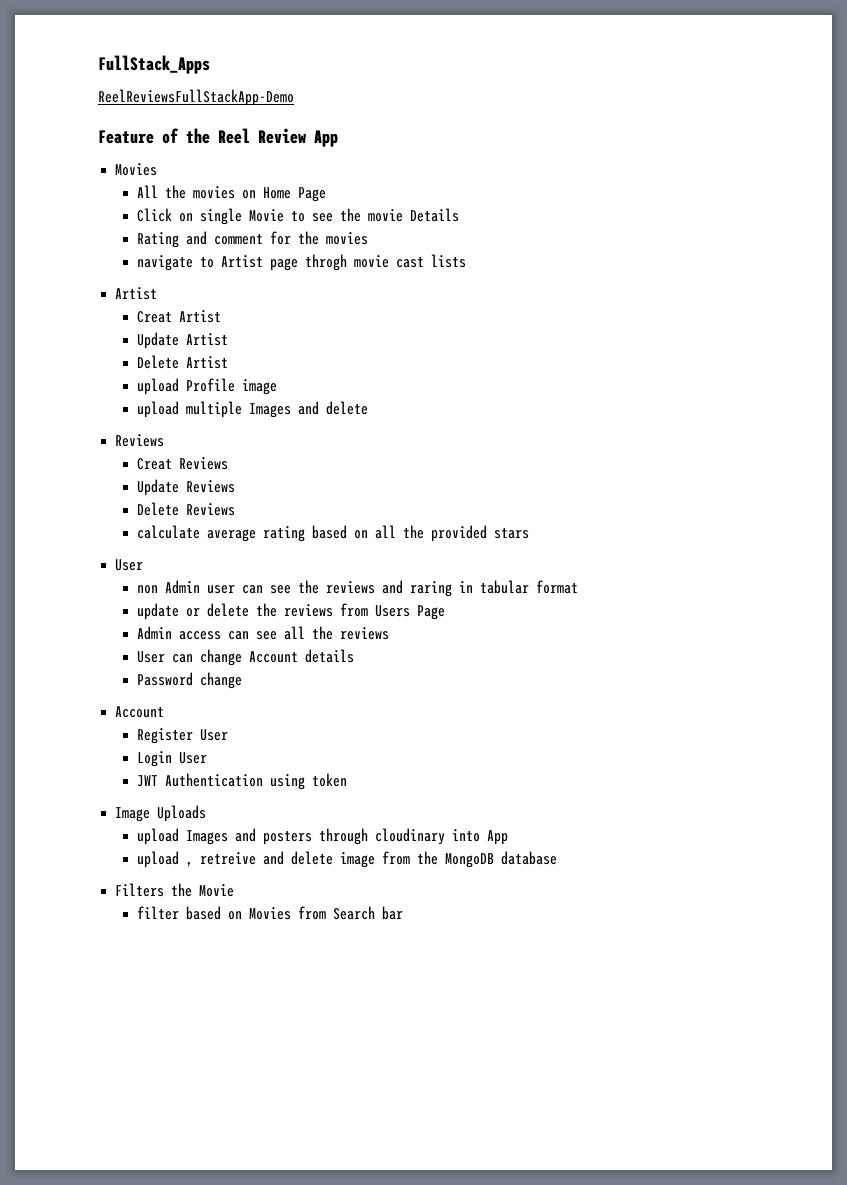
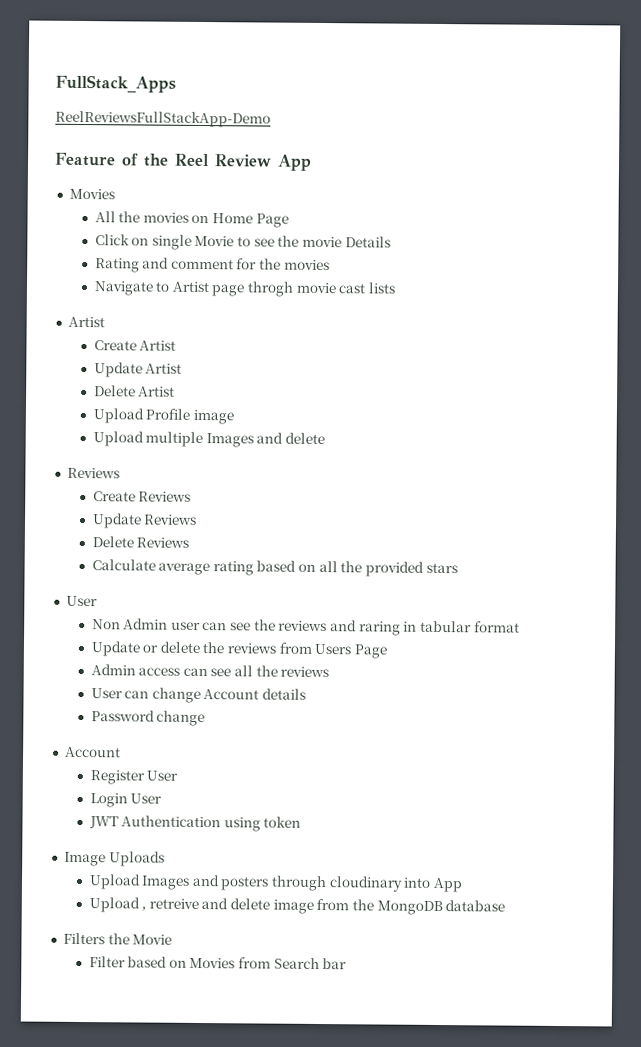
[136,255,193,271] navigate -> [93,281,154,296] Navigate
[136,311,172,323] Creat -> [93,340,137,351] Create
[136,378,179,395] upload -> [92,408,144,424] Upload
[136,401,179,418] upload -> [92,431,144,447] Upload
[136,458,172,470] Creat -> [92,491,136,502] Create
[136,525,200,539] calculate -> [91,559,156,571] Calculate
[136,585,158,594] non -> [91,619,121,630] Non
[136,603,179,620] update -> [90,641,141,657] Update
[136,828,179,845] upload -> [88,874,141,890] Upload
[136,851,179,868] upload -> [88,897,140,913] Upload
[136,906,179,920] filter -> [88,956,126,968] Filter

